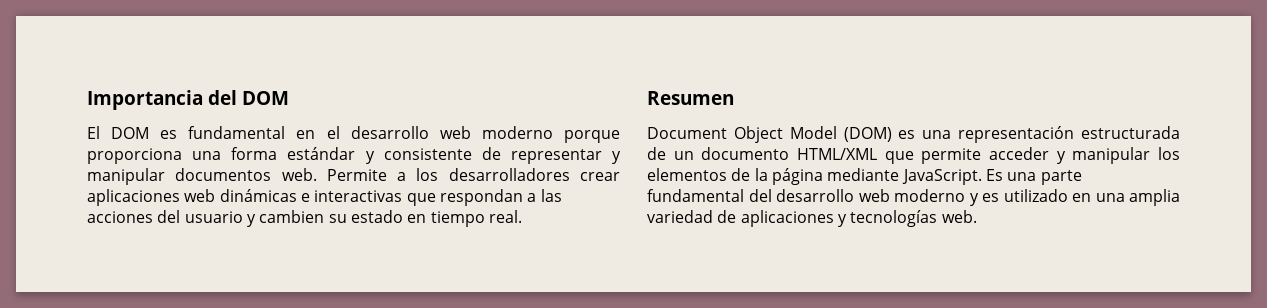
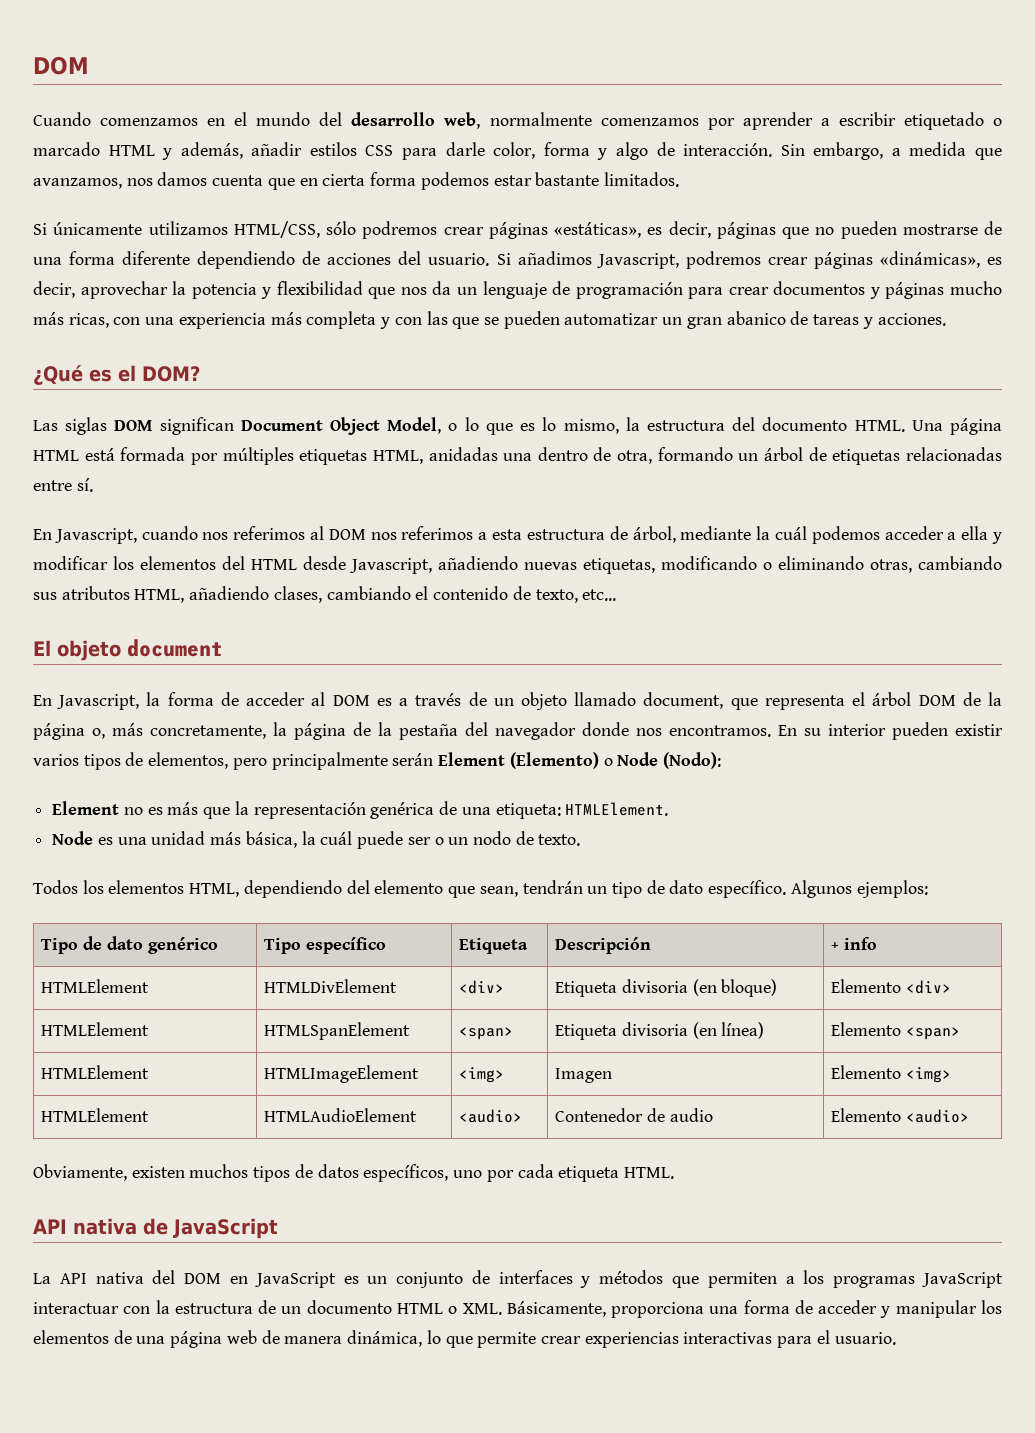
[87,90,289,110] [87,126,620,143] [87,147,621,164] [87,168,620,185] [87,189,562,206] [87,210,522,227] [647,91,734,105] [647,126,1180,143] [647,147,982,164] Importancia del DOM // El DOM es fundamental en el desarrollo web moderno porque proporciona una forma estándar y consistente de representar y manipular documentos web. Permite a los desarrolladores crear aplicaciones web dinámicas e interactivas que respondan a las acciones del usuario y cambien su estado en tiempo real. // Resumen // Document Object Model (DOM) es una representación estructurada de un documento HTML/XML que permite -> [33,56,89,75] [33,112,1003,130] [33,142,1002,160] [33,172,679,190] [33,221,1002,239] [33,251,1003,269] [33,281,1002,299] [33,311,946,329] [33,365,200,385] [33,417,1003,435] [33,447,1002,465] [33,478,93,492] [33,526,1003,544] [33,556,1002,574] [33,586,617,603] [33,639,223,661] [33,692,1003,710] [33,722,1003,740] [33,752,721,770] [52,801,669,819] [52,831,581,849] [33,880,928,898] [41,936,219,954] [264,937,387,954] [459,938,529,954] [555,937,652,954] [831,937,878,950] [41,979,150,993] [264,979,398,993] [459,980,505,994] [555,979,778,997] [831,979,951,994] [41,1022,150,1036] [264,1022,411,1040] [459,1027,514,1040] [555,1022,765,1040] [831,1022,960,1040] [41,1065,150,1079] [264,1065,420,1083] [459,1067,505,1083] [555,1068,613,1083] [831,1065,951,1083] [41,1108,150,1122] [264,1108,418,1122] [459,1109,523,1123] [555,1108,713,1122] [831,1108,969,1123] [33,1164,674,1182] [33,1218,278,1239] [33,1270,1003,1288] [33,1300,813,1318] DOM // Cuando comenzamos en el mundo del desarrollo web, normalmente comenzamos por aprender a escribir etiquetado o marcado HTML y además, añadir estilos CSS para darle color, forma y algo de interacción. Sin embargo, a medida que avanzamos, nos damos cuenta que en cierta forma podemos estar bastante limitados. // Si únicamente utilizamos HTML/CSS, sólo podremos crear páginas «estáticas», es decir, páginas que no pueden mostrarse de una forma diferente dependiendo de acciones del usuario. Si añadimos Javascript, podremos crear páginas «dinámicas», es decir, aprovechar la potencia y flexibilidad que nos da un lenguaje de programación para crear documentos y páginas mucho más ricas, con una experiencia más completa y con las que se pueden automatizar un gran abanico de tareas y acciones. // ¿Qué es el DOM? // Las siglas DOM significan Document Object Model, o lo que es lo mismo, la estructura del documento HTML. Una página HTML está formada por múltiples etiquetas HTML, anidadas una dentro de otra, formando un árbol de etiquetas relacionadas entre sí. // En Javascript, cuando nos referimos al DOM nos referimos a esta estructura de árbol, mediante la cuál podemos acceder a ella y modificar los elementos del HTML desde Javascript, añadiendo nuevas etiquetas, modificando o eliminando otras, cambiando sus atributos HTML, añadiendo clases, cambiando el contenido de texto, etc... // El objeto document // En Javascript, la forma de acceder al DOM es a través de un objeto llamado document, que representa el árbol DOM de la página o, más concretamente, la página de la pestaña del navegador donde nos encontramos. En su interior pueden existir varios tipos de elementos, pero principalmente serán Element (Elemento) o Node (Nodo): // Element no es más que la representación genérica de una etiqueta: HTMLElement. // Node es una unidad más básica, la cuál puede ser o un nodo de texto. // Todos los elementos HTML, dependiendo del elemento que sean, tendrán un tipo de dato específico. Algunos ejemplos: // Tipo de dato genérico | Tipo específico | Etiqueta | Descripción | + info // HTMLElement | HTMLDivElement | <div> | Etiqueta divisoria (en bloque) | Elemento <div> // HTMLElement | HTMLSpanElement | <span> | Etiqueta divisoria (en línea) | Elemento <span> // HTMLElement | HTMLImageElement | <img> | Imagen | Elemento <img> // HTMLElement | HTMLAudioElement | <audio> | Contenedor de audio | Elemento <audio> // Obviamente, existen muchos tipos de datos específicos, uno por cada etiqueta HTML. // API nativa de JavaScript // La API nativa del DOM en JavaScript es un conjunto de interfaces y métodos que permiten a los programas JavaScript interactuar con la estructura de un documento HTML o XML. Básicamente, proporciona una forma de
[754,168,1082,185] [647,189,1180,206] [647,210,977,227] la página mediante JavaScript. Es una parte fundamental del desarrollo web moderno y es utilizado en una amplia variedad de aplicaciones y tecnologías web. -> [136,1330,896,1348] una página web de manera dinámica, lo que permite crear experiencias interactivas para el usuario.

